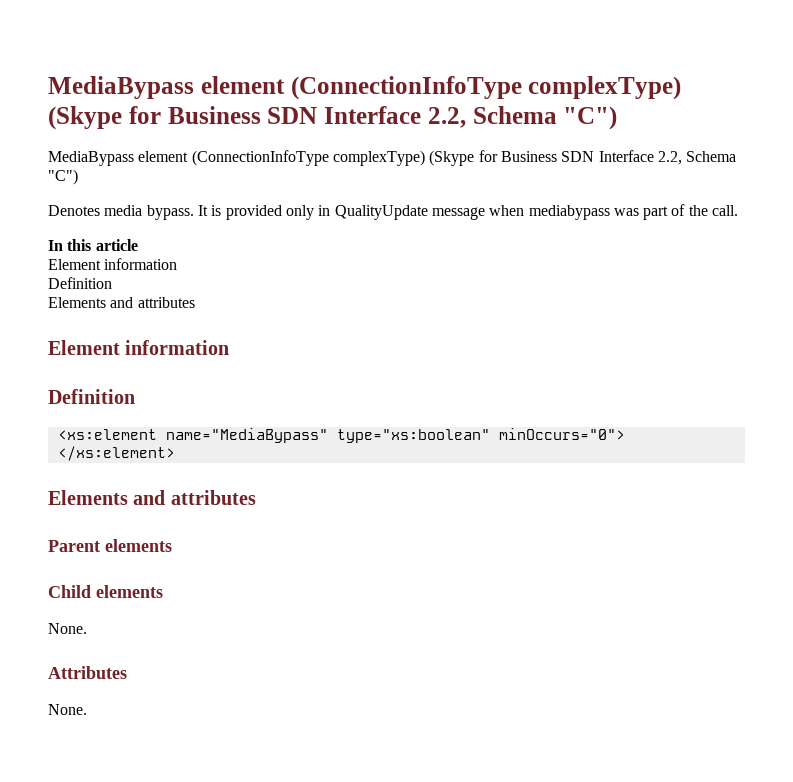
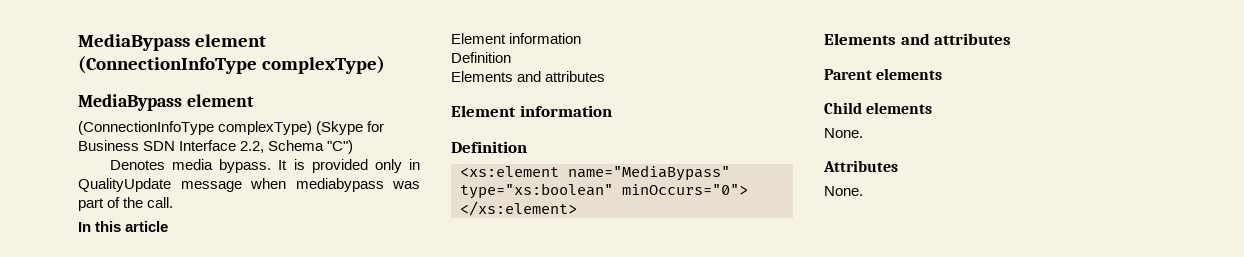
[48,76,682,100] [48,106,618,130] [48,151,189,166] MediaBypass element (ConnectionInfoType complexType) (Skype for Business SDN Interface 2.2, Schema "C") // MediaBypass element -> [78,34,266,51] [78,56,385,74] [78,94,254,111] MediaBypass element (ConnectionInfoType complexType) // MediaBypass element //

